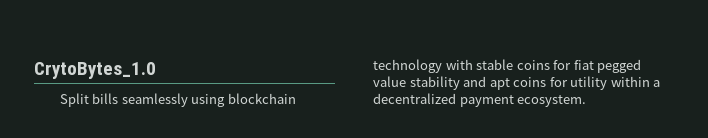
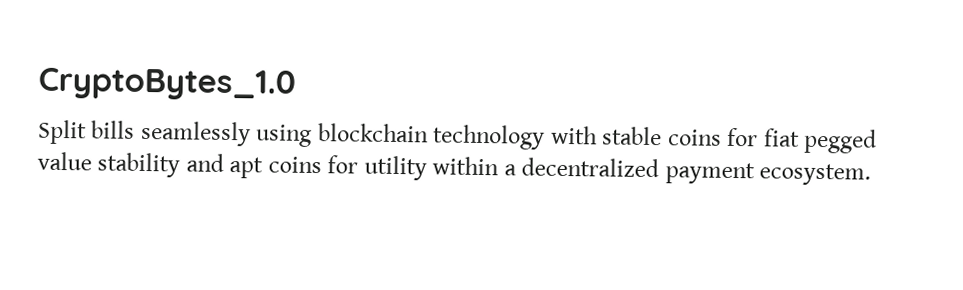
[34,62,156,79] CrytoBytes_1.0 -> [38,67,296,101] CryptoBytes_1.0

